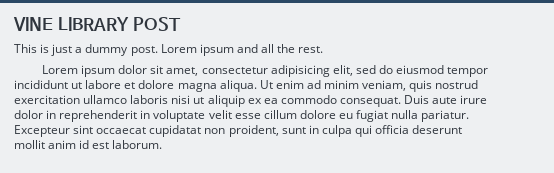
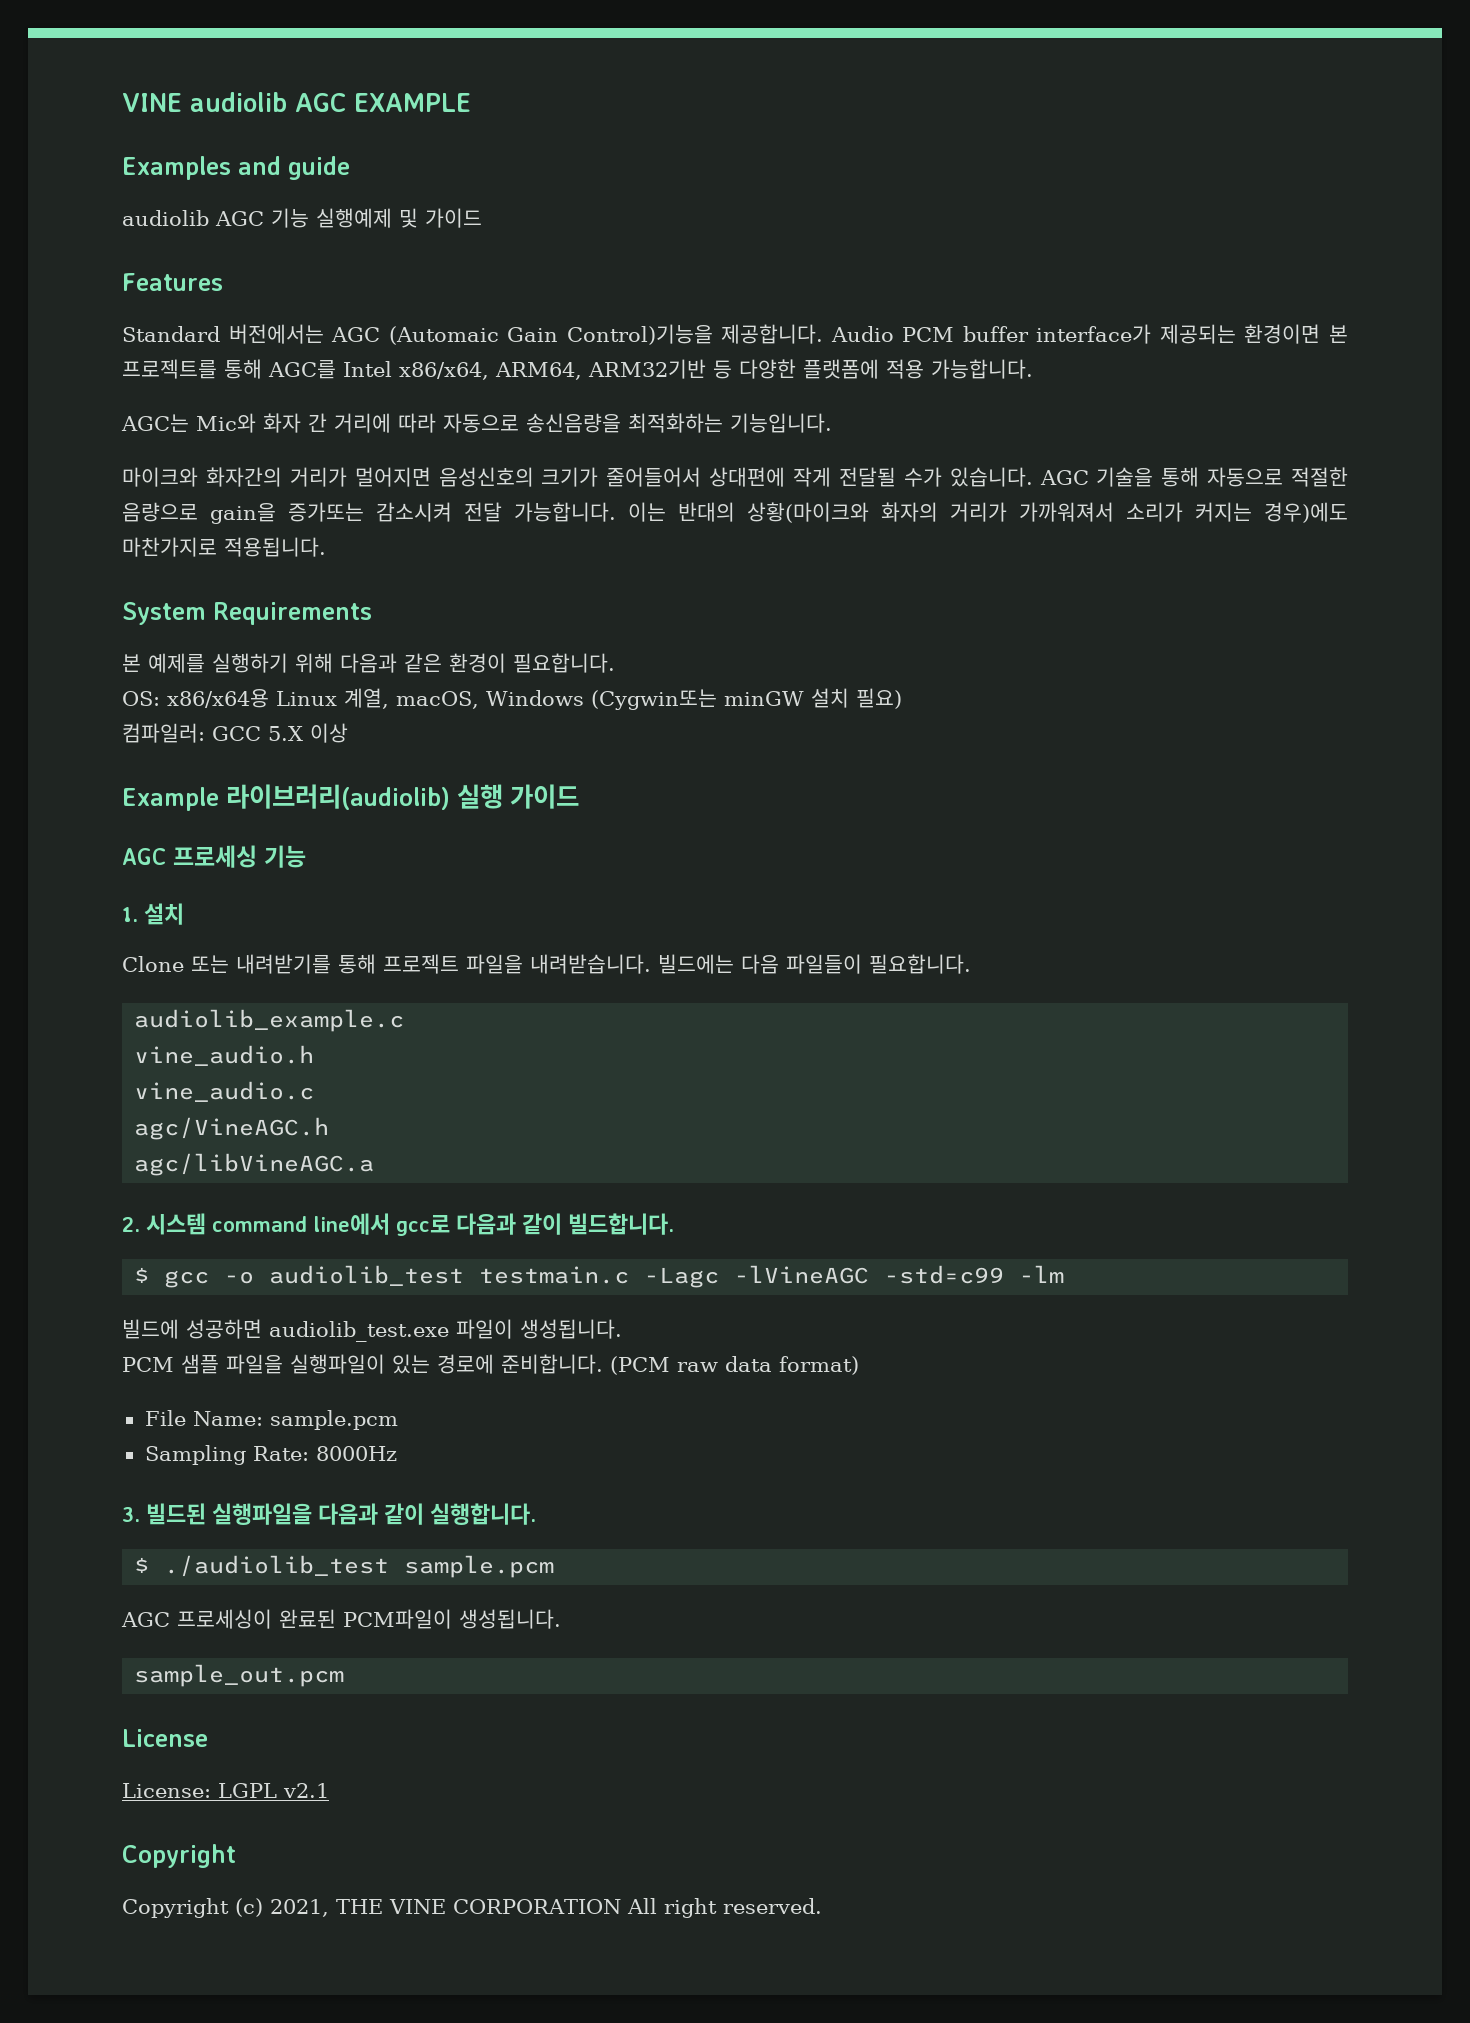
[13,17,181,31] [14,44,324,56] [42,65,489,77] [14,80,479,92] [14,95,488,107] [14,110,470,122] [14,125,463,137] [14,140,163,149] VINE LIBRARY POST // This is just a dummy post. Lorem ipsum and all the rest. // Lorem ipsum dolor sit amet, consectetur adipisicing elit, sed do eiusmod tempor incididunt ut labore et dolore magna aliqua. Ut enim ad minim veniam, quis nostrud exercitation ullamco laboris nisi ut aliquip ex ea commodo consequat. Duis aute irure dolor in reprehenderit in voluptate velit esse cillum dolore eu fugiat nulla pariatur. Excepteur sint occaecat cupidatat non proident, sunt in culpa qui officia deserunt mollit anim id est laborum. -> [122,92,471,112] [122,156,350,180] [122,208,482,228] [122,273,223,291] [122,324,1348,345] [122,359,1033,380] [121,413,832,433] [122,467,1348,487] [122,502,1348,524] [122,537,326,557] [122,602,372,625] [122,653,615,673] [122,688,902,710] [122,723,348,743] [122,784,579,811] [122,845,306,868] [122,903,184,925] [122,954,971,974] [134,1009,405,1032] [134,1045,315,1066] [134,1081,315,1102] [134,1117,330,1140] [134,1153,375,1176] [122,1213,674,1236] [134,1265,1065,1288] [122,1319,622,1342] [122,1354,859,1375] [144,1410,398,1430] [144,1445,397,1465] [122,1503,536,1525] [134,1555,555,1578] [121,1609,561,1629] [134,1664,345,1687] [122,1729,208,1747] [122,1783,329,1798] [122,1844,236,1868] [122,1898,822,1918] VINE audiolib AGC EXAMPLE // Examples and guide // audiolib AGC 기능 실행예제 및 가이드 // Features // Standard 버전에서는 AGC (Automaic Gain Control)기능을 제공합니다. Audio PCM buffer interface가 제공되는 환경이면 본 프로젝트를 통해 AGC를 Intel x86/x64, ARM64, ARM32기반 등 다양한 플랫폼에 적용 가능합니다. // AGC는 Mic와 화자 간 거리에 따라 자동으로 송신음량을 최적화하는 기능입니다. // 마이크와 화자간의 거리가 멀어지면 음성신호의 크기가 줄어들어서 상대편에 작게 전달될 수가 있습니다. AGC 기술을 통해 자동으로 적절한 음량으로 gain을 증가또는 감소시켜 전달 가능합니다. 이는 반대의 상황(마이크와 화자의 거리가 가까워져서 소리가 커지는 경우)에도 마찬가지로 적용됩니다. // System Requirements // 본 예제를 실행하기 위해 다음과 같은 환경이 필요합니다. // OS: x86/x64용 Linux 계열, macOS, Windows (Cygwin또는 minGW 설치 필요) // 컴파일러: GCC 5.X 이상 // Example 라이브러리(audiolib) 실행 가이드 // AGC 프로세싱 기능 // 1. 설치 // Clone 또는 내려받기를 통해 프로젝트 파일을 내려받습니다. 빌드에는 다음 파일들이 필요합니다. // audiolib_example.c // vine_audio.h // vine_audio.c // agc/VineAGC.h // agc/libVineAGC.a // 2. 시스템 command line에서 gcc로 다음과 같이 빌드합니다. // $ gcc -o audiolib_test testmain.c -Lagc -lVineAGC -std=c99 -lm // 빌드에 성공하면 audiolib_test.exe 파일이 생성됩니다. // PCM 샘플 파일을 실행파일이 있는 경로에 준비합니다. (PCM raw data format) // File Name: sample.pcm // Sampling Rate: 8000Hz // 3. 빌드된 실행파일을 다음과 같이 실행합니다. // $ ./audiolib_test sample.pcm // AGC 프로세싱이 완료된 PCM파일이 생성됩니다. // sample_out.pcm // License // License: LGPL v2.1 // Copyright // Copyright (c) 2021, THE VINE CORPORATION All right reserved.

